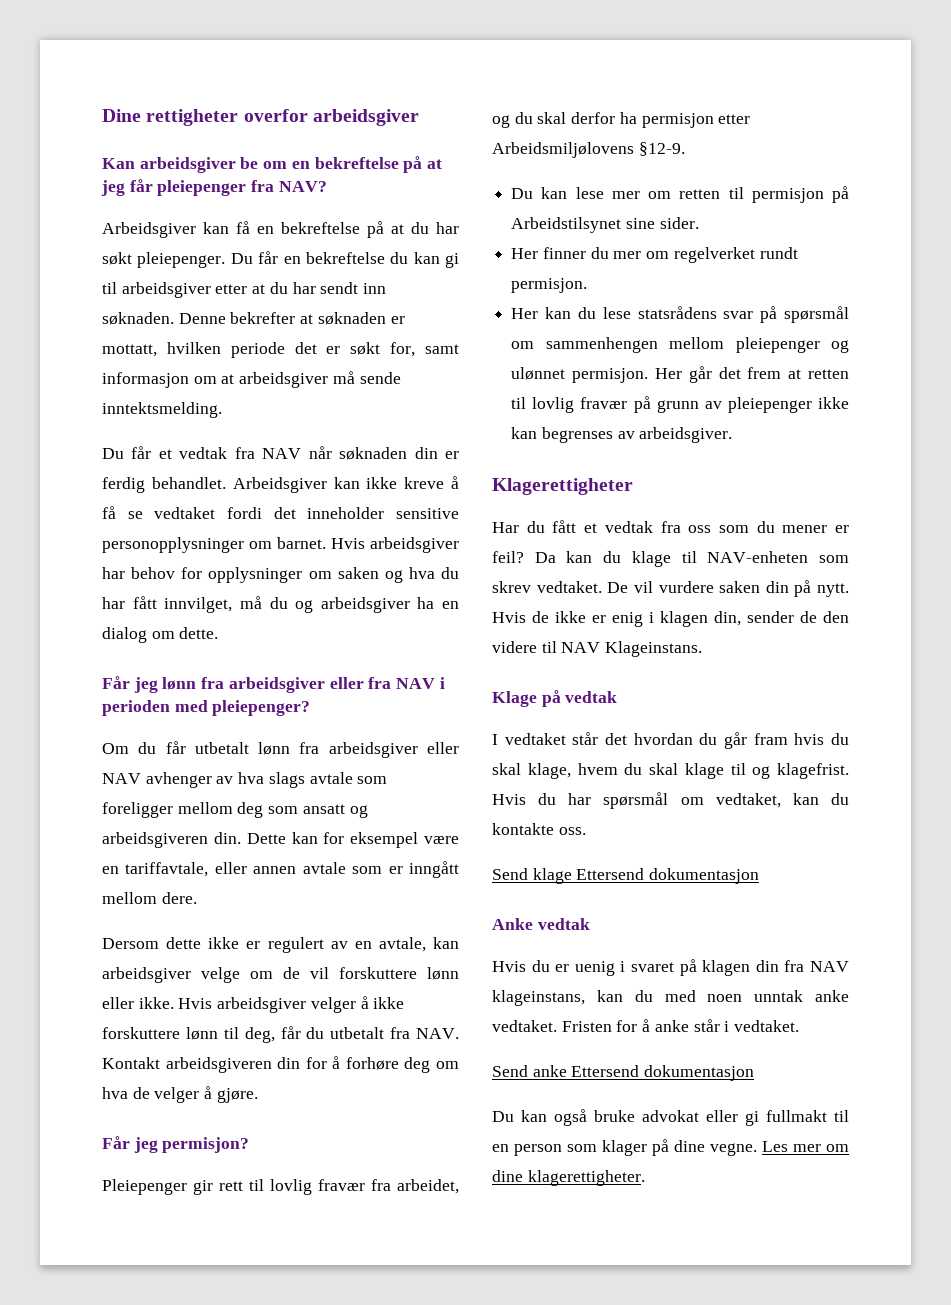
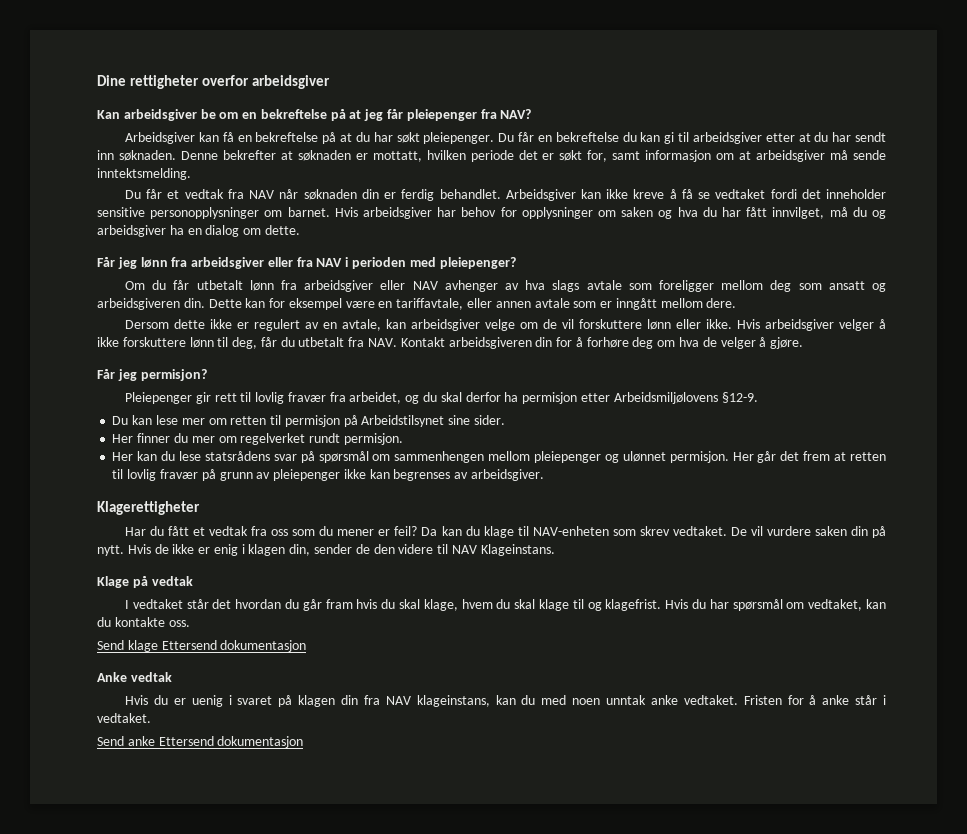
[492,1109,849,1126] [492,1139,849,1156] [492,1170,645,1186] // Du kan også bruke advokat eller gi fullmakt til en person som klager på dine vegne. Les mer om dine klagerettigheter. -> (304, 742) none

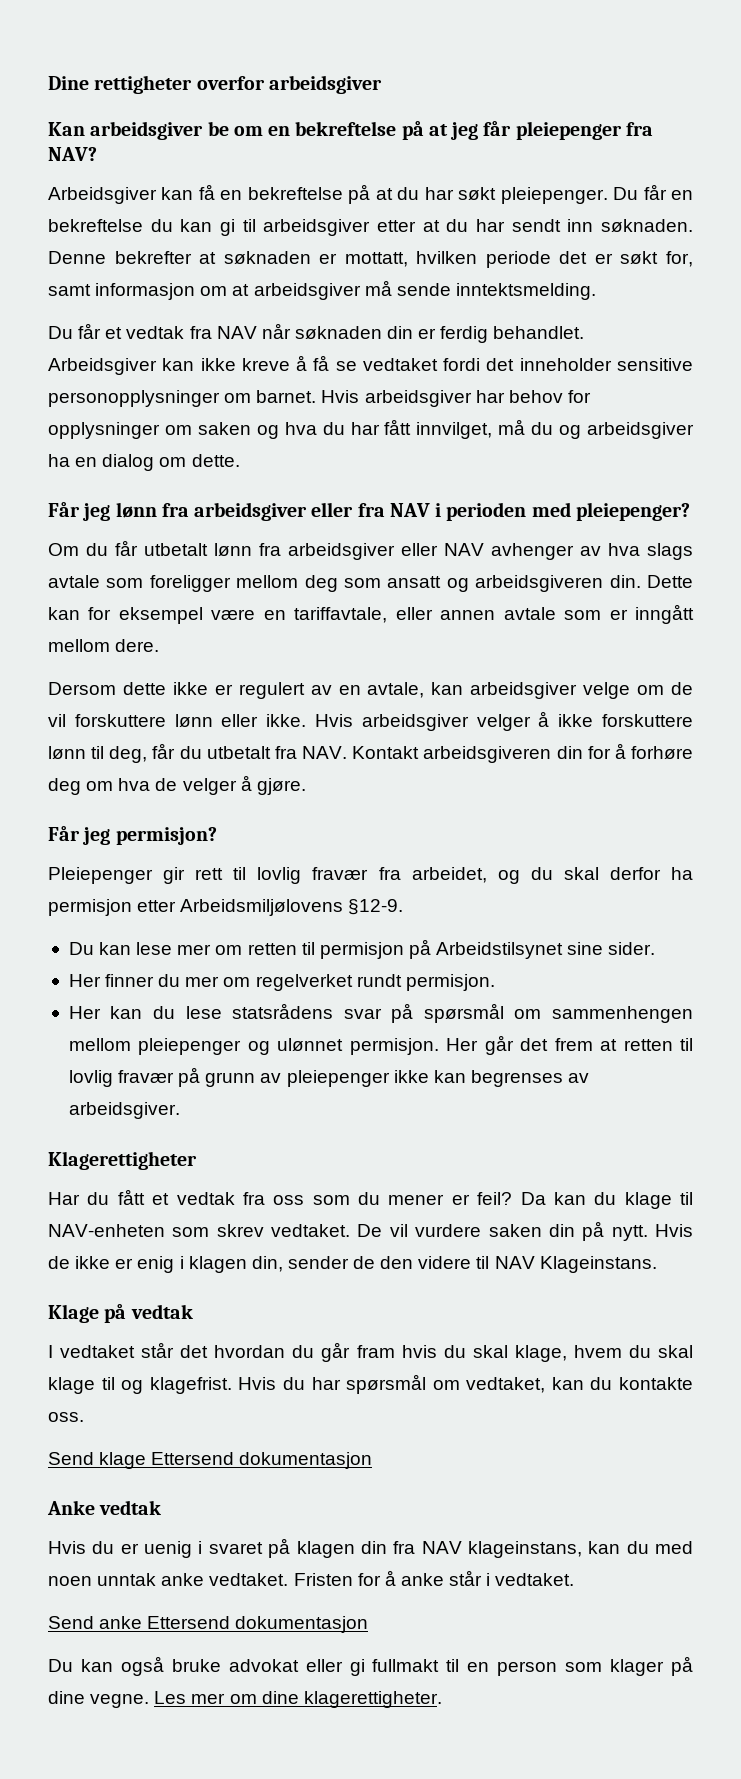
(304, 742) none -> [48,1656,693,1676] [48,1691,442,1708] // Du kan også bruke advokat eller gi fullmakt til en person som klager på dine vegne. Les mer om dine klagerettigheter.

